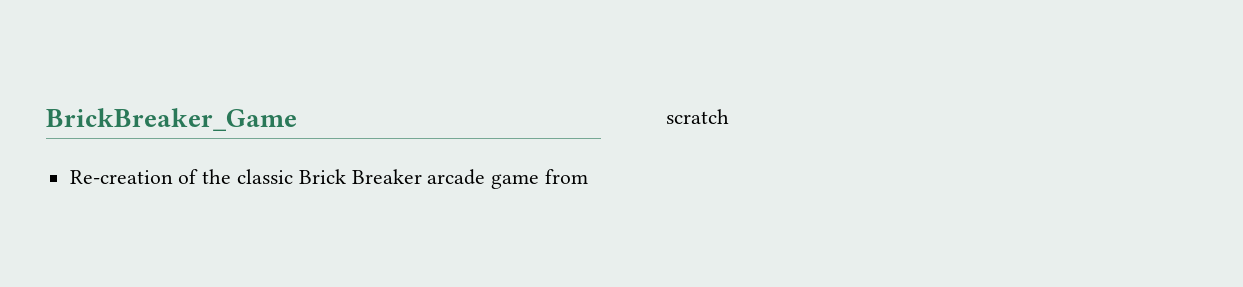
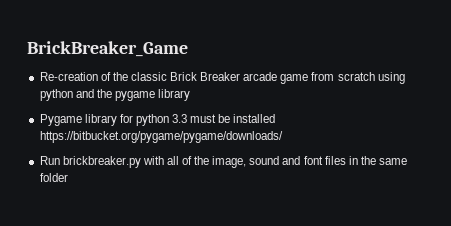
(729, 116) none -> [377,72,405,84] [39,89,191,101] [39,114,276,126] [39,131,283,143] [39,156,408,168] [39,173,68,182] using python and the pygame library // Pygame library for python 3.3 must be installed https://bitbucket.org/pygame/pygame/downloads/ // Run brickbreaker.py with all of the image, sound and font files in the same folder

